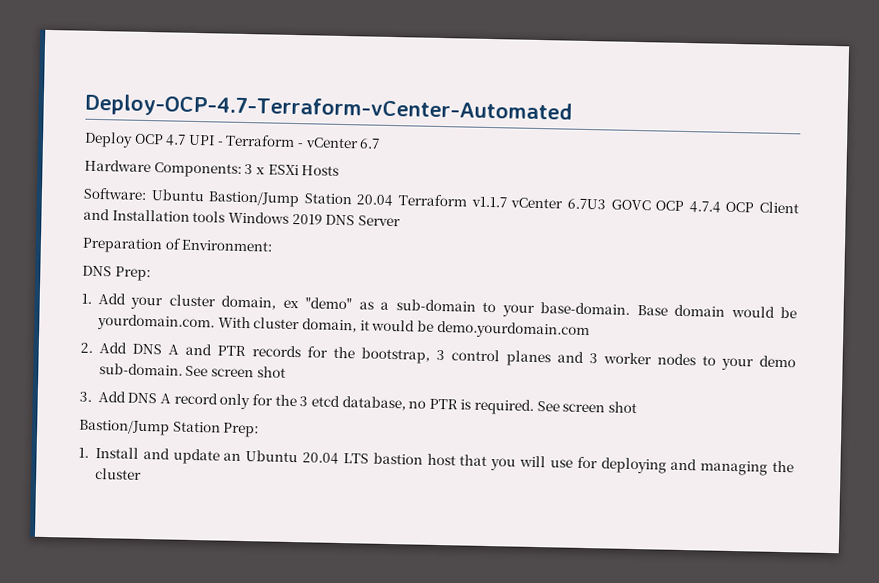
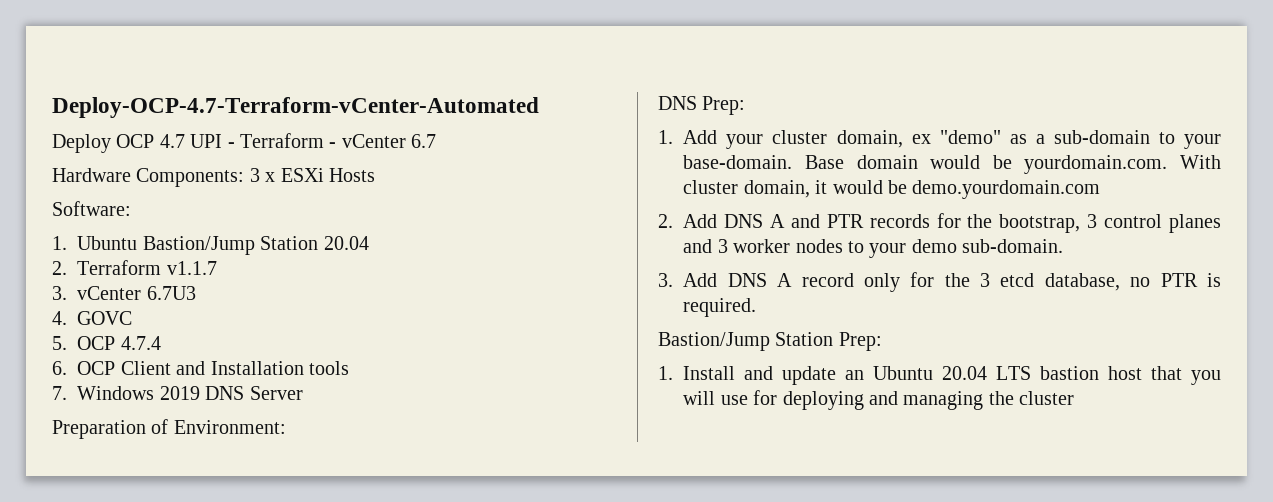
(147, 193) none -> [52,236,67,250] // 1.
(394, 200) none -> [52,261,67,275] // 2.
(507, 202) none -> [52,286,67,300] // 3.
(606, 204) none -> [52,311,67,325] // 4.
(651, 205) none -> [52,336,67,350] // 5.
(721, 207) none -> [52,361,67,375] // 6.
(226, 216) none -> [52,386,67,400] // 7.
[185,365,286,378] See screen shot -> (1064, 246) none
[536,401,638,414] See screen shot -> (757, 307) none

